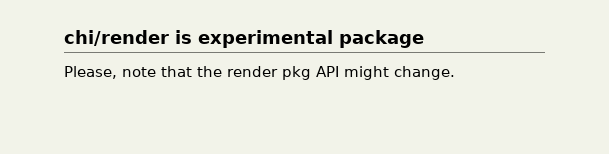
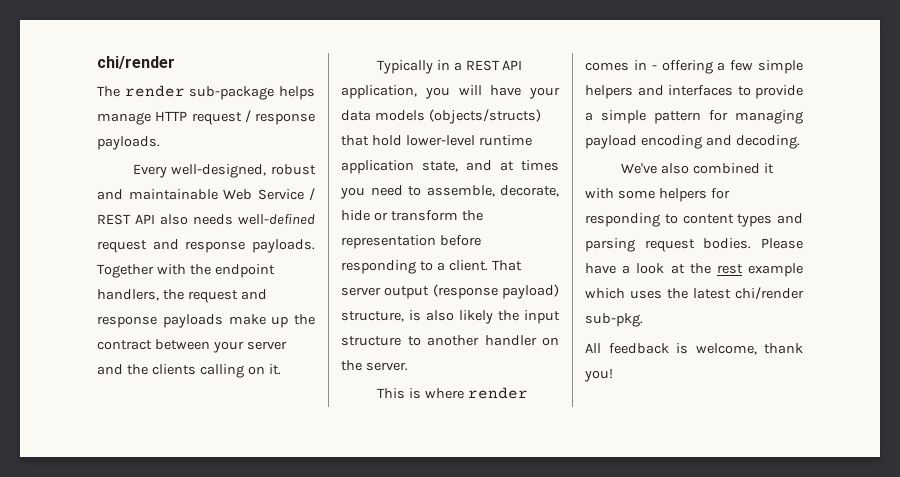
[64,30,424,48] [64,66,455,80] chi/render is experimental package // Please, note that the render pkg API might change. -> [97,56,175,69] [97,85,315,100] [97,110,315,125] [97,136,160,150] [132,164,316,178] [97,188,315,201] [97,214,315,225] [97,239,315,253] [97,264,275,278] [97,289,267,303] [97,314,315,328] [97,339,287,353] [97,364,281,378] [376,60,523,74] [341,85,560,99] [341,109,541,124] [341,135,532,146] [341,160,559,174] [340,185,559,199] [341,210,483,221] [341,235,481,249] [341,260,522,274] [341,284,559,299] [341,310,560,324] [341,335,559,346] [341,360,408,371] [376,387,528,399] [585,60,803,74] [585,85,803,99] [585,110,803,124] [585,135,800,149] [620,163,774,174] [585,188,730,202] [585,213,803,227] [585,238,803,252] [585,263,803,277] [585,287,804,300] [585,313,643,327] [585,343,803,355] [584,368,613,382] chi/render // The render sub-package helps manage HTTP request / response payloads. // Every well-designed, robust and maintainable Web Service / REST API also needs well-defined request and response payloads. Together with the endpoint handlers, the request and response payloads make up the contract between your server and the clients calling on it. // Typically in a REST API application, you will have your data models (objects/structs) that hold lower-level runtime application state, and at times you need to assemble, decorate, hide or transform the representation before responding to a client. That server output (response payload) structure, is also likely the input structure to another handler on the server. // This is where render comes in - offering a few simple helpers and interfaces to provide a simple pattern for managing payload encoding and decoding. // We've also combined it with some helpers for responding to content types and parsing request bodies. Please have a look at the rest example which uses the latest chi/render sub-pkg. // All feedback is welcome, thank you!

